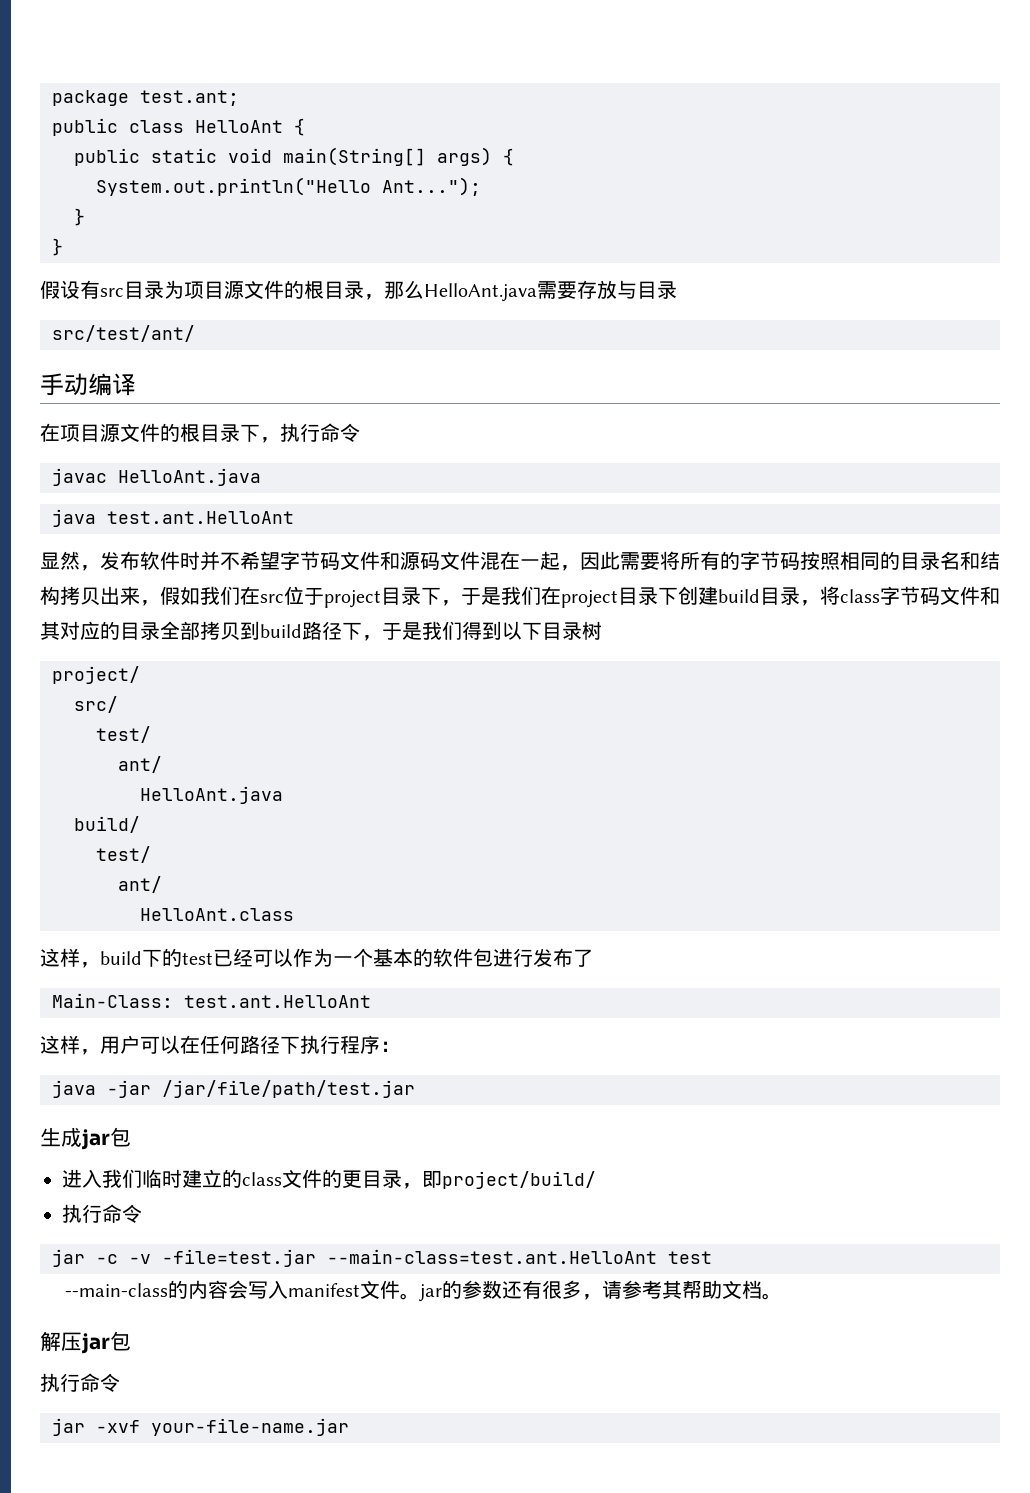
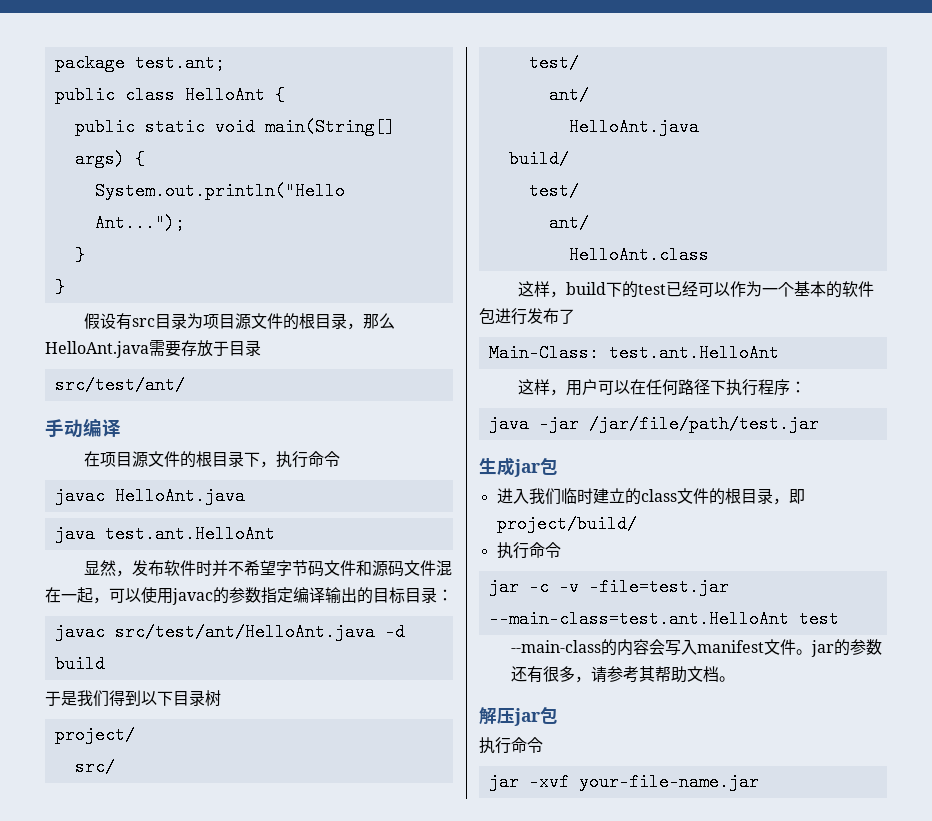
[617,280,637,299] 与 -> [213,341,229,356] 于
[580,551,1000,570] [40,586,1000,608] [40,621,382,641] 因此需要将所有的字节码按照相同的目录名和结构拷贝出来，假如我们在src位于project目录下，于是我们在project目录下创建build目录，将class字节码文件和其对应的目录全部拷贝到build路径下， -> [109,587,453,605] [54,623,405,641] [54,655,105,673] 可以使用javac的参数指定编译输出的目标目录： // javac src/test/ant/HelloAnt.java -d build //
[342,1170,362,1188] 更 -> [724,488,741,504] 根

